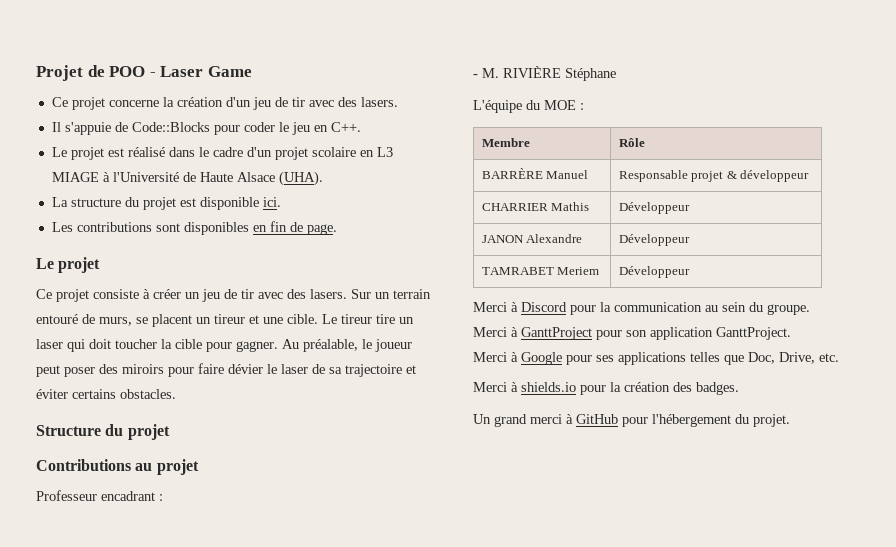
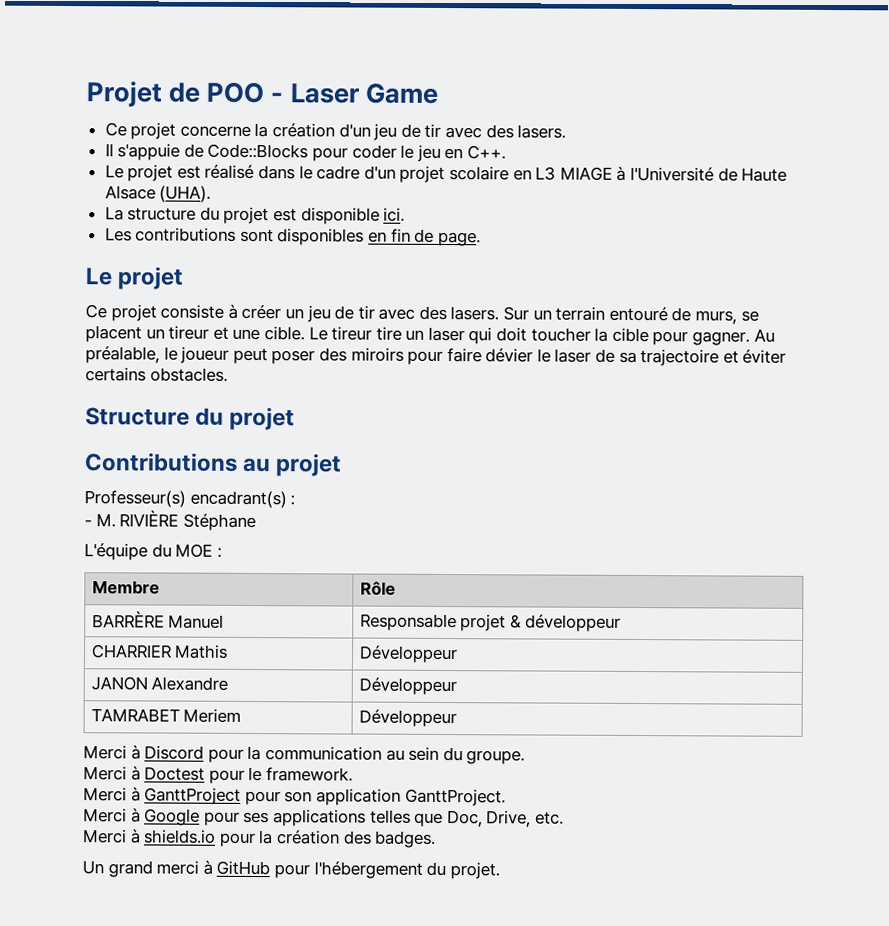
[36,490,155,501] Professeur encadrant -> [84,490,287,509] Professeur(s) encadrant(s)
(810, 309) none -> [83,766,353,784] // Merci à Doctest pour le framework.

